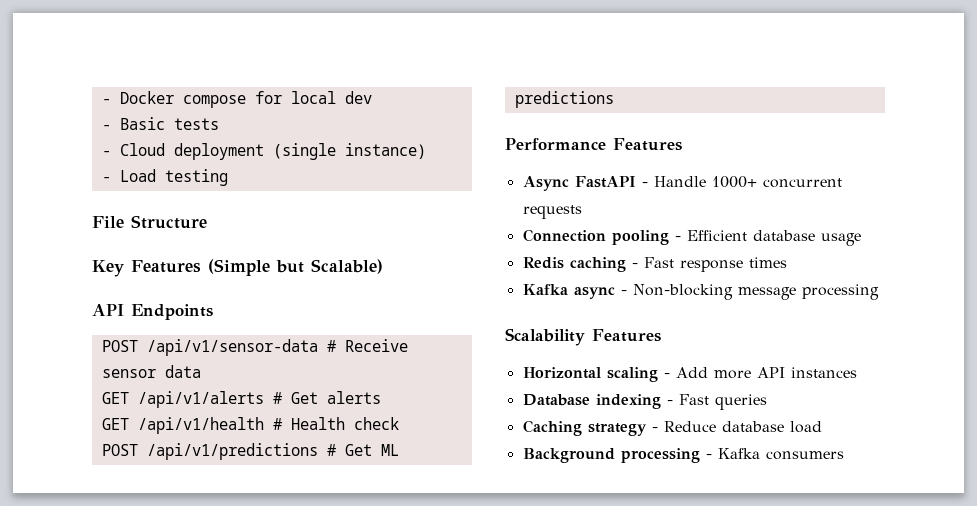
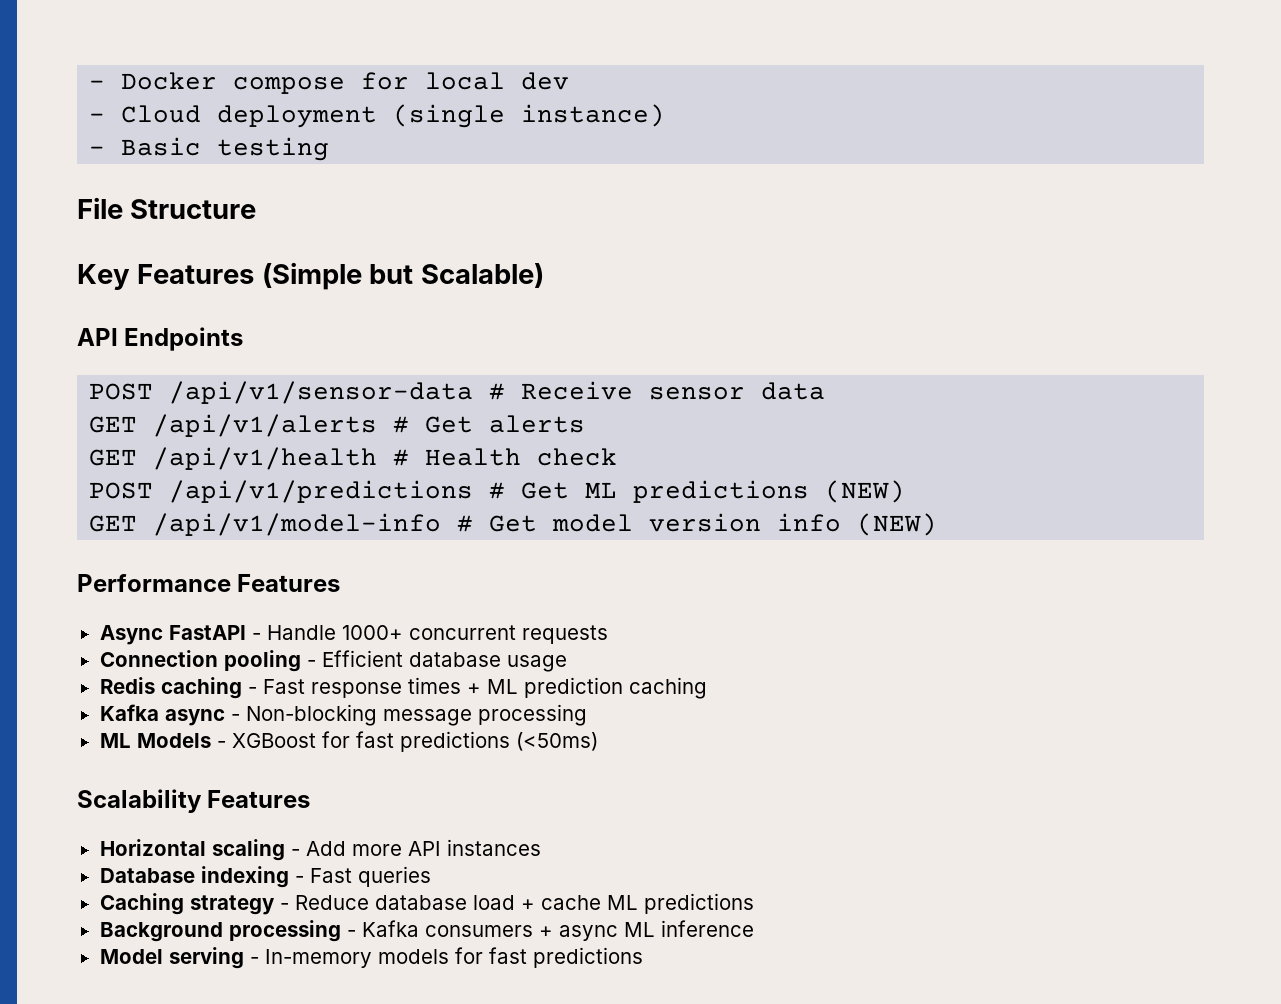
[101,117,219,130] // - Basic tests -> (570, 81) none
[119,169,156,182] Load -> [121,137,202,156] Basic
(614, 99) none -> [825,480,906,503] [89,513,938,536] (NEW) // GET /api/v1/model-info # Get model version info (NEW)
(787, 262) none -> [466,677,707,699] + ML prediction caching
(879, 292) none -> [99,731,598,752] // ML Models - XGBoost for fast predictions (<50ms)
(822, 427) none -> [520,893,754,914] + cache ML predictions
(844, 455) none -> [538,920,754,941] [99,947,643,969] + async ML inference // Model serving - In-memory models for fast predictions

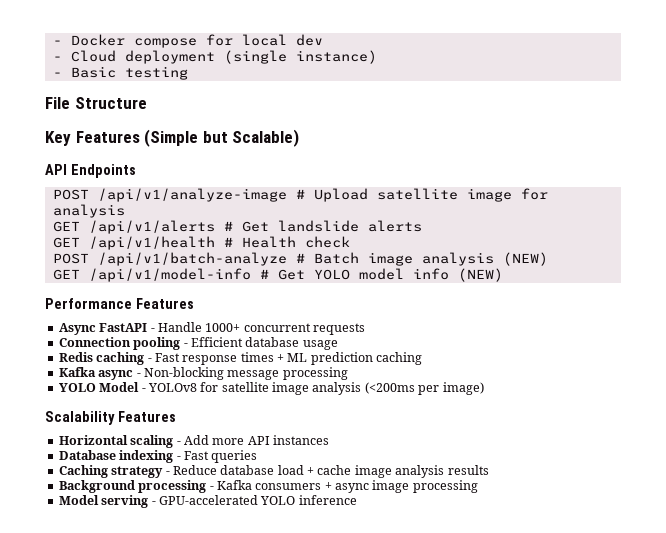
[169,381,826,404] /api/v1/sensor-data # Receive sensor data -> [97,188,548,202] [52,204,125,218] /api/v1/analyze-image # Upload satellite image for analysis
(474, 424) none -> [277,220,359,232] landslide
[169,480,810,503] /api/v1/predictions # Get ML predictions -> [97,252,494,266] /api/v1/batch-analyze # Batch image analysis
[552,513,762,532] model version -> [313,268,404,280] YOLO model
[99,731,598,752] ML Models - XGBoost for fast predictions (<50ms) -> [58,382,484,395] YOLO Model - YOLOv8 for satellite image analysis (<200ms per image)
[606,893,754,914] ML predictions -> [354,465,489,478] image analysis results
[623,920,754,937] ML inference -> [372,480,478,493] image processing
[264,947,643,968] In-memory models for fast predictions -> [158,495,357,505] GPU-accelerated YOLO inference

